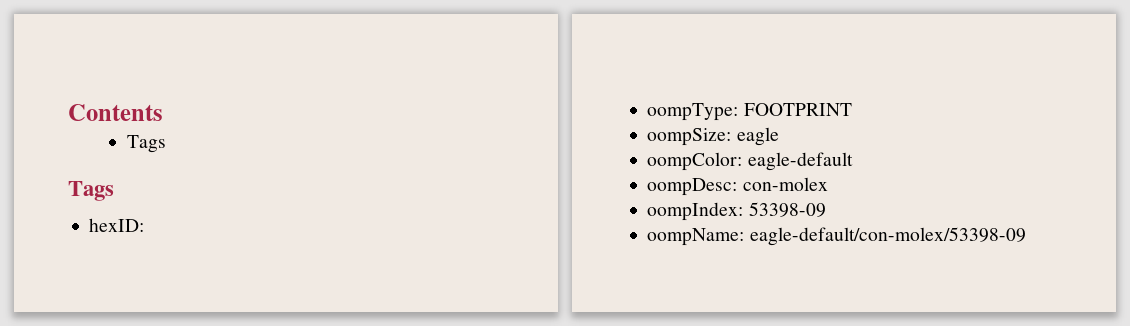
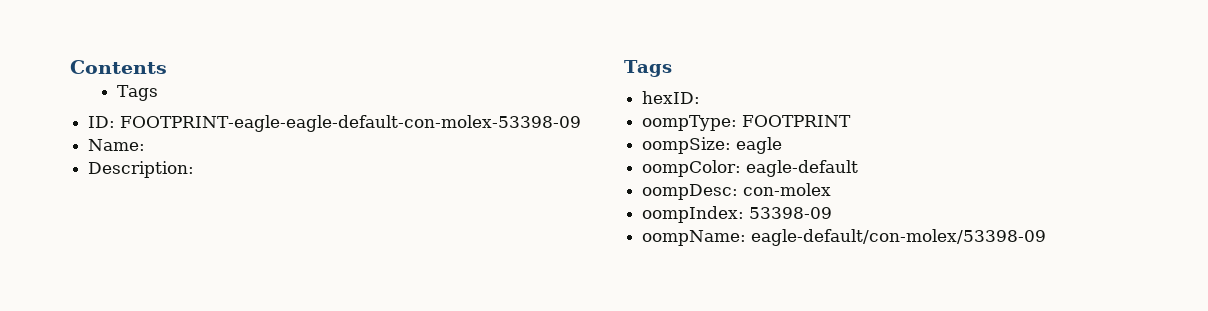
(166, 144) none -> [88,115,582,132] [88,139,146,151] [88,161,195,178] // ID: FOOTPRINT-eagle-eagle-default-con-molex-53398-09 // Name: // Description:

